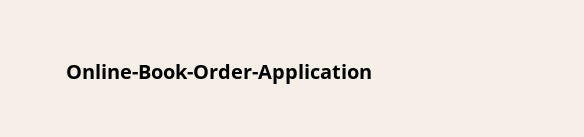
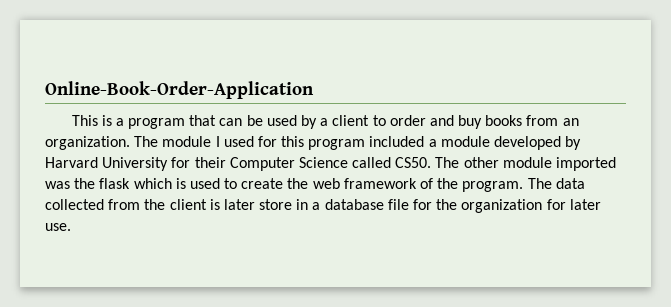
(372, 74) none -> [71,115,579,129] [45,136,582,150] [45,157,617,171] [45,178,585,192] [45,199,601,213] [45,223,71,231] // This is a program that can be used by a client to order and buy books from an organization. The module I used for this program included a module developed by Harvard University for their Computer Science called CS50. The other module imported was the flask which is used to create the web framework of the program. The data collected from the client is later store in a database file for the organization for later use.

